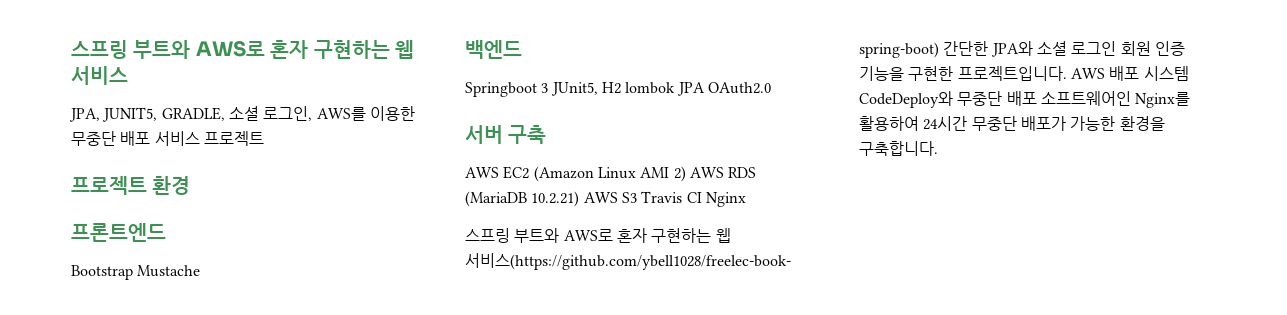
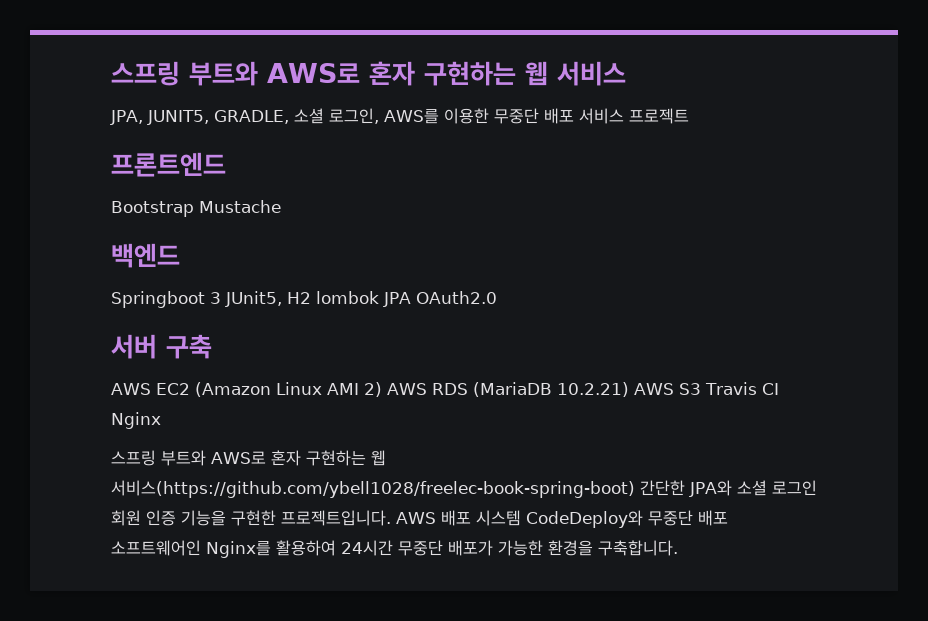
[71,176,191,195] // 프로젝트 환경 -> (689, 116) none

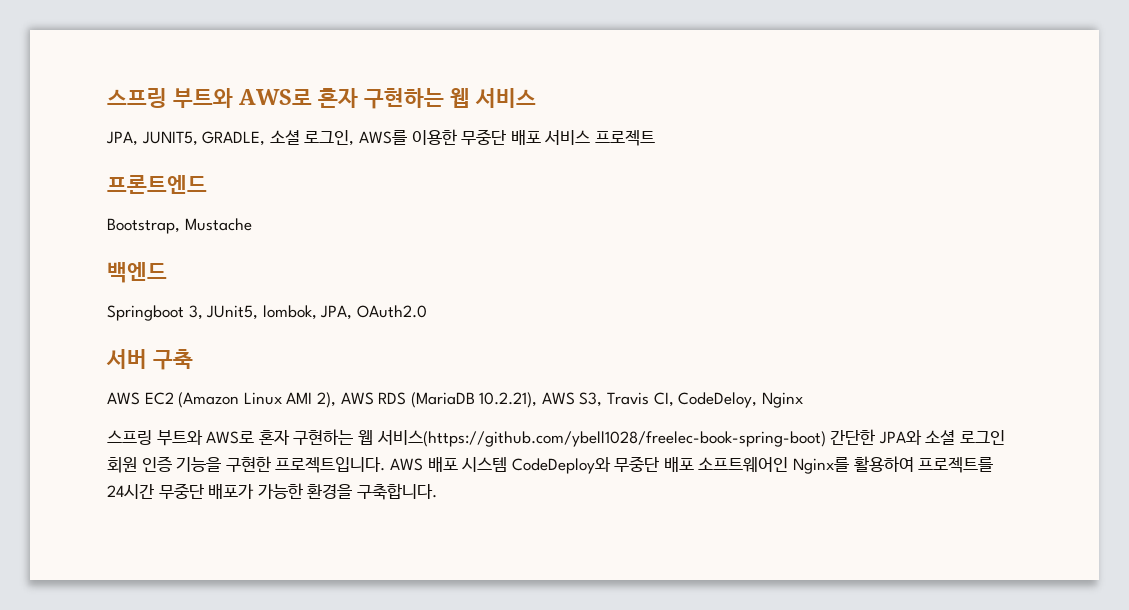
[111,201,194,217] Bootstrap -> [107,218,180,234] Bootstrap,
[210,291,411,307] 3 JUnit5, H2 lombok JPA -> [188,305,353,320] 3, JUnit5, lombok, JPA,
[363,382,382,397] 2) -> [316,392,336,408] 2),
[556,382,779,397] 10.2.21) AWS S3 Travis CI -> [479,392,758,408] 10.2.21), AWS S3, Travis CI, CodeDeloy,
(336, 548) none -> [918,457,994,473] 프로젝트를

